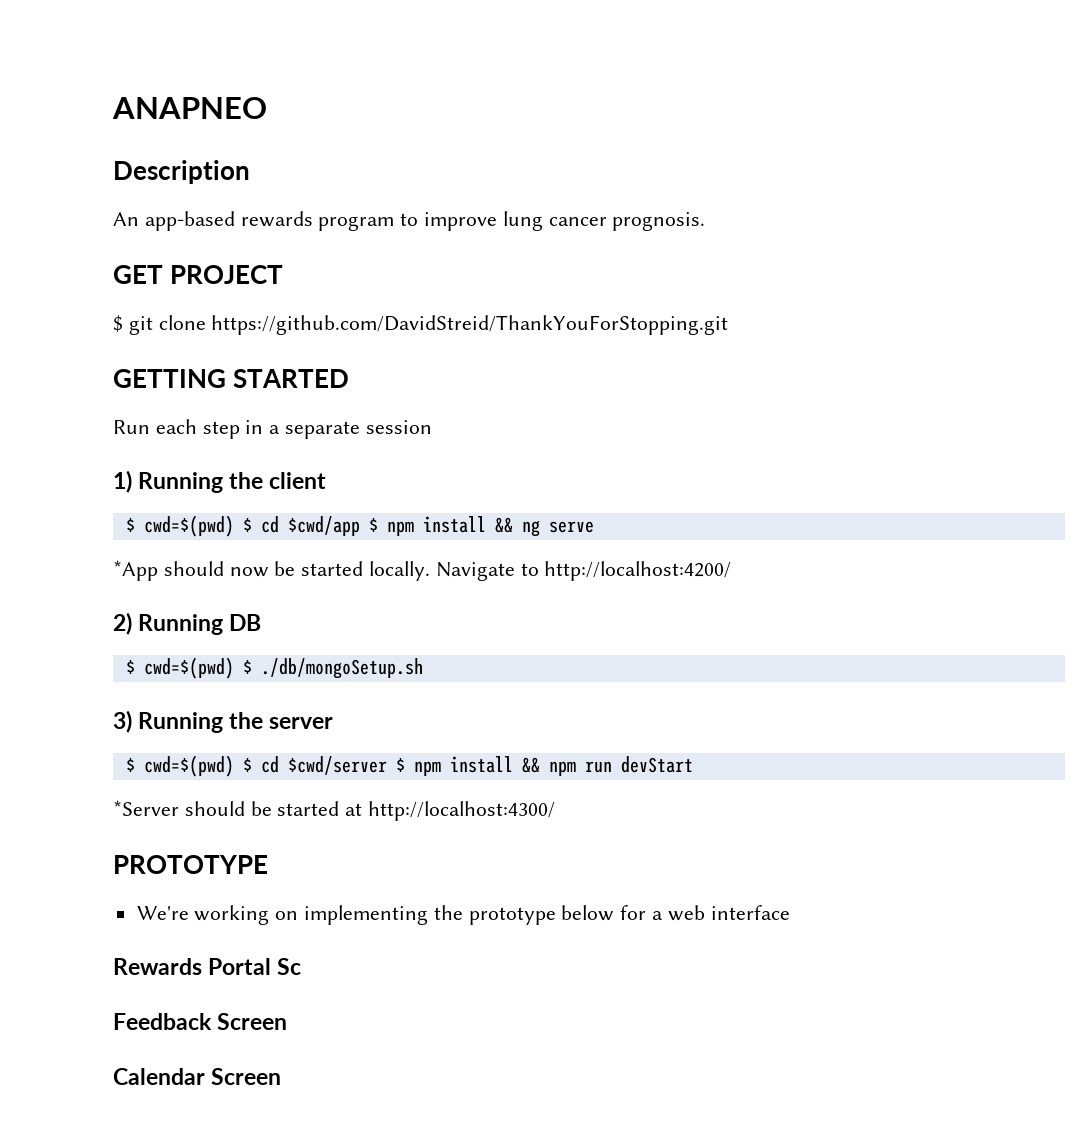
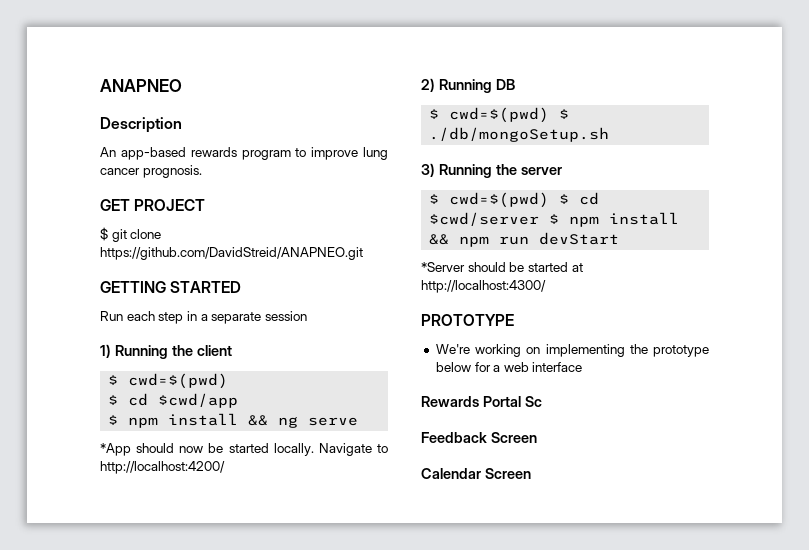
[211,315,729,335] https://github.com/DavidStreid/ThankYouForStopping.git -> [100,247,363,260] https://github.com/DavidStreid/ANAPNEO.git
(234, 526) none -> (229, 381) //
(360, 526) none -> (239, 400) //

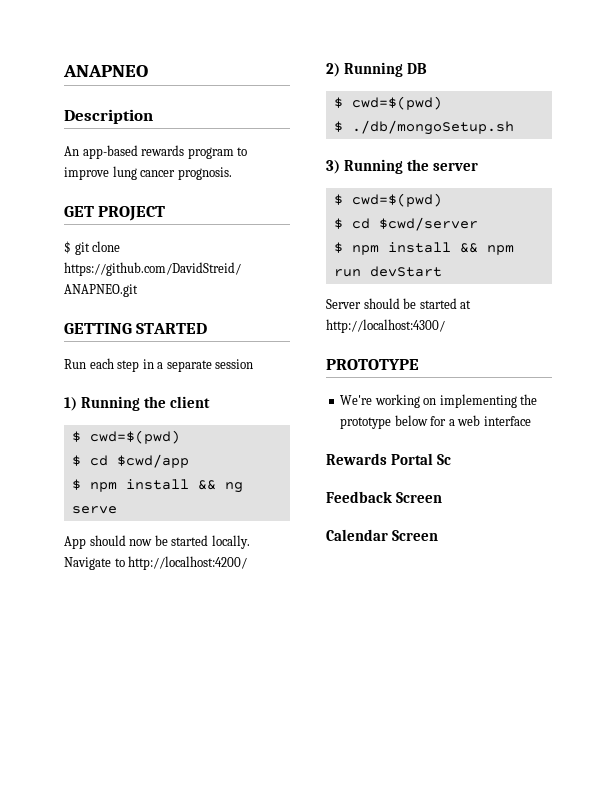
[100,443,131,456] *App -> [64,536,86,549] App
(550, 115) none -> (442, 103) //
(550, 200) none -> (442, 200) //
(540, 219) none -> (478, 224) //
[421,262,465,272] *Server -> [326,299,361,309] Server

